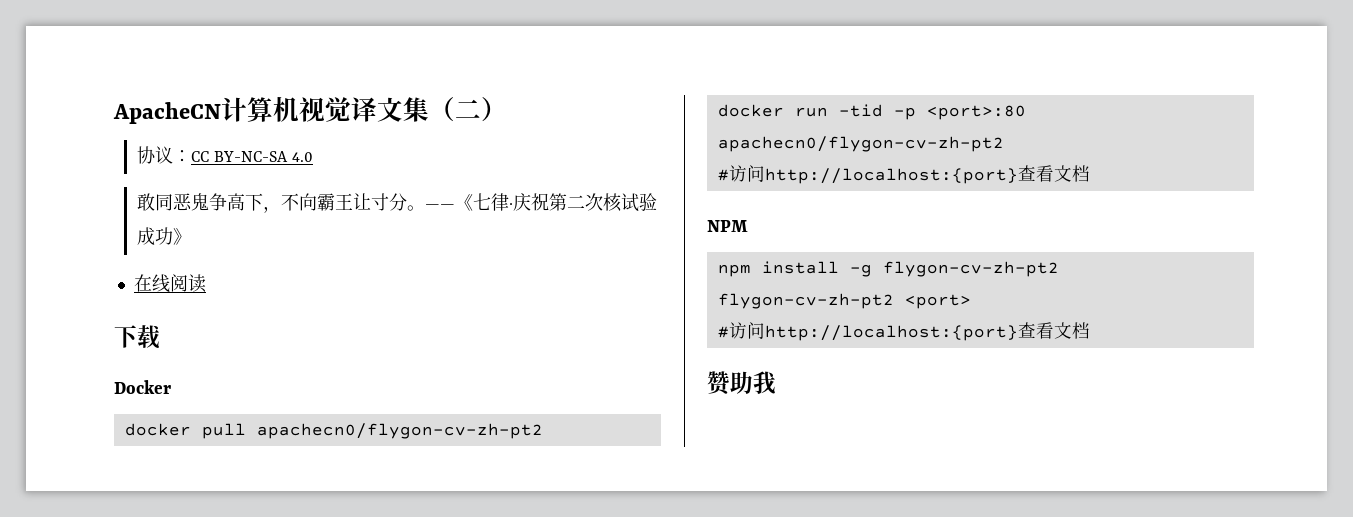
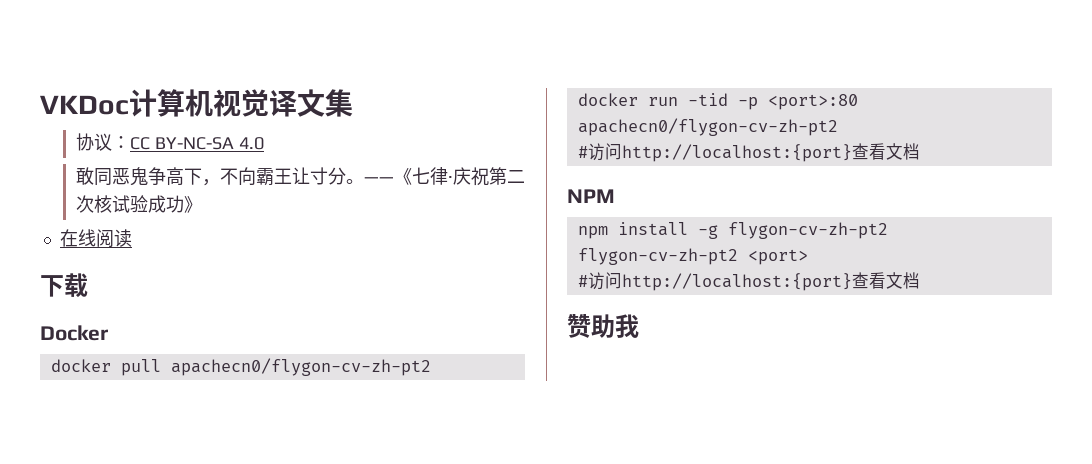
[113,102,221,124] ApacheCN -> [40,95,129,115] VKDoc
[429,97,507,122] （二） -> (353, 103) none

